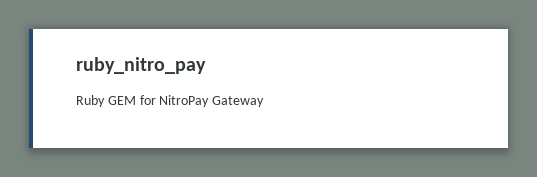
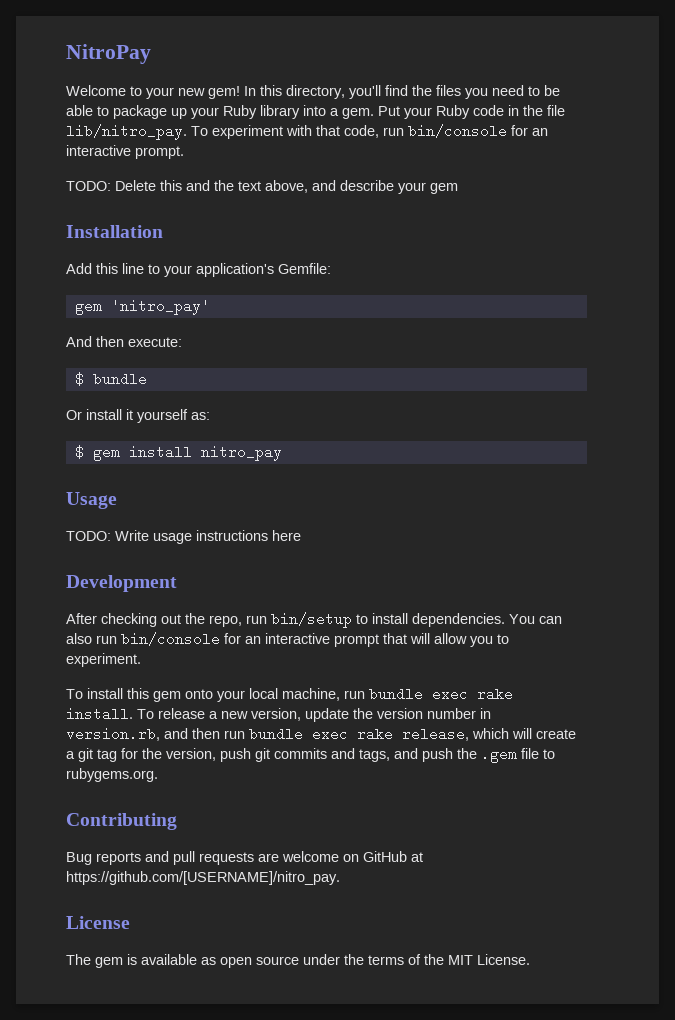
[76,57,206,74] [76,95,265,107] ruby_nitro_pay // Ruby GEM for NitroPay Gateway -> [66,44,151,64] [66,85,560,99] [66,105,565,119] [66,124,548,140] [66,145,184,159] [66,180,458,194] [66,225,163,238] [66,263,331,277] [74,299,210,315] [66,336,182,347] [74,372,147,386] [66,409,210,423] [74,445,282,461] [66,492,117,509] [66,530,301,544] [66,575,177,592] [66,612,562,628] [66,632,509,647] [66,653,141,667] [66,687,513,702] [66,707,491,722] [66,727,576,741] [66,747,555,763] [66,768,158,782] [66,813,177,830] [66,851,423,865] [66,871,340,885] [66,916,130,929] [66,954,530,968] NitroPay // Welcome to your new gem! In this directory, you'll find the files you need to be able to package up your Ruby library into a gem. Put your Ruby code in the file lib/nitro_pay. To experiment with that code, run bin/console for an interactive prompt. // TODO: Delete this and the text above, and describe your gem // Installation // Add this line to your application's Gemfile: // gem 'nitro_pay' // And then execute: // $ bundle // Or install it yourself as: // $ gem install nitro_pay // Usage // TODO: Write usage instructions here // Development // After checking out the repo, run bin/setup to install dependencies. You can also run bin/console for an interactive prompt that will allow you to experiment. // To install this gem onto your local machine, run bundle exec rake install. To release a new version, update the version number in version.rb, and then run bundle exec rake release, which will create a git tag for the version, push git commits and tags, and push the .gem file to rubygems.org. // Contributing // Bug reports and pull requests are welcome on GitHub at https://github.com/[USERNAME]/nitro_pay. // License // The gem is available as open source under the terms of the MIT License.

